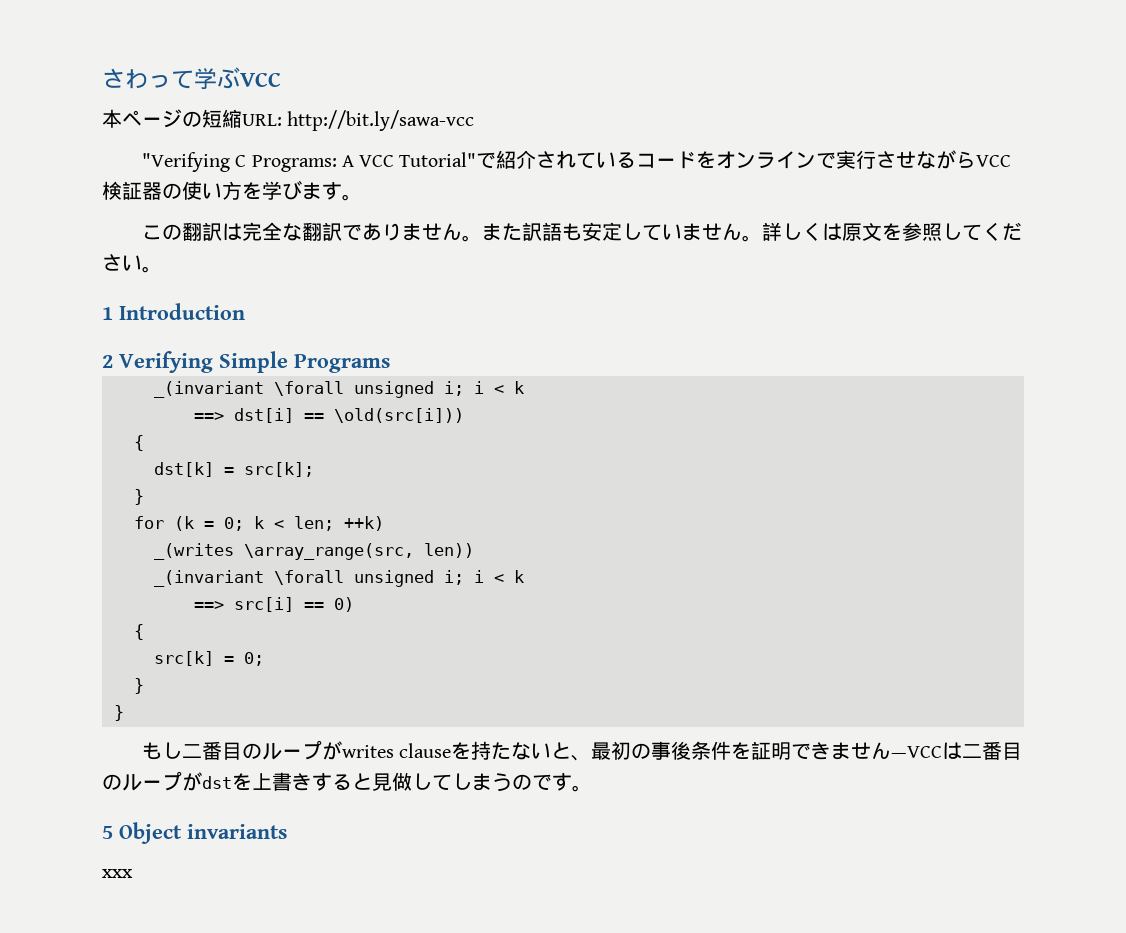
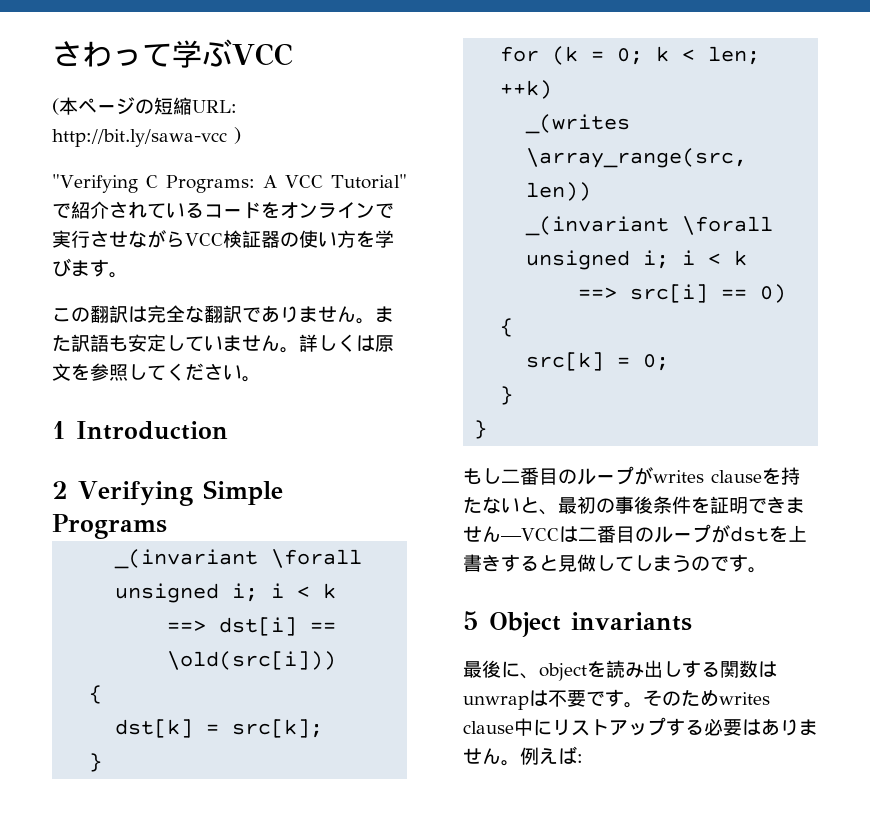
(281, 79) none -> [52,98,59,115] (
(475, 120) none -> [234,127,241,144] )
[102,869,133,878] xxx -> [463,660,777,681] [463,689,770,710] [463,717,818,736] [463,746,583,766] 最後に、objectを読み出しする関数はunwrapは不要です。そのためwrites clause中にリストアップする必要はありません。例えば:

